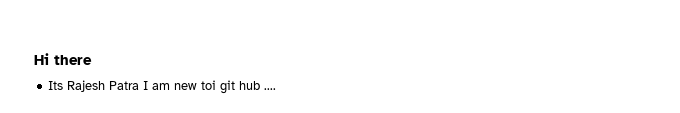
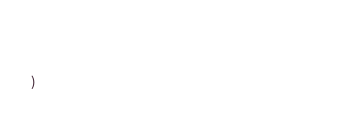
[34,53,92,65] [48,80,277,94] Hi there // Its Rajesh Patra I am new toi git hub .... -> [31,75,36,90] )

